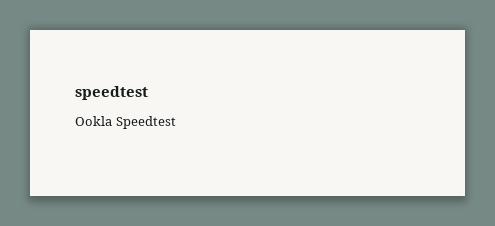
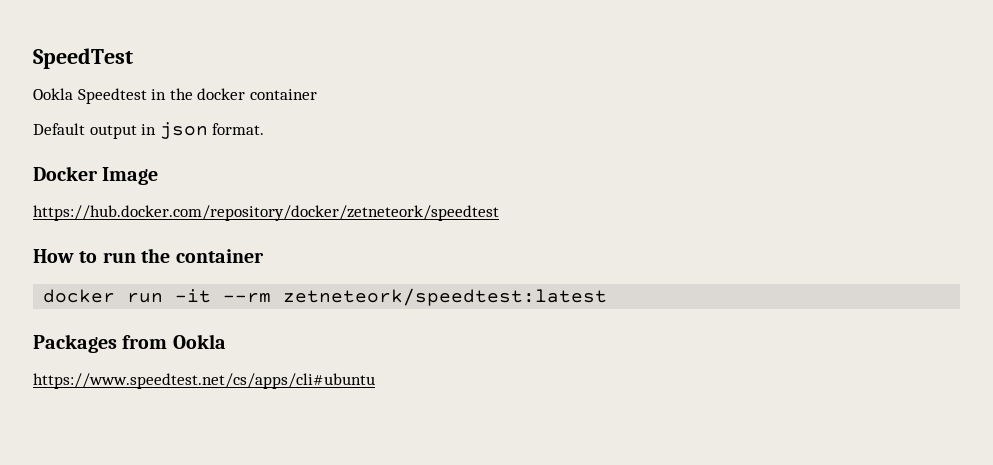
[75,86,148,100] speedtest -> [33,48,133,69] SpeedTest
(176, 122) none -> [151,88,317,100] [33,122,265,139] [33,166,159,185] [33,205,499,221] [33,248,264,263] [43,288,608,306] [33,334,226,353] [33,373,375,389] in the docker container // Default output in json format. // Docker Image // https://hub.docker.com/repository/docker/zetneteork/speedtest // How to run the container // docker run -it --rm zetneteork/speedtest:latest // Packages from Ookla // https://www.speedtest.net/cs/apps/cli#ubuntu

